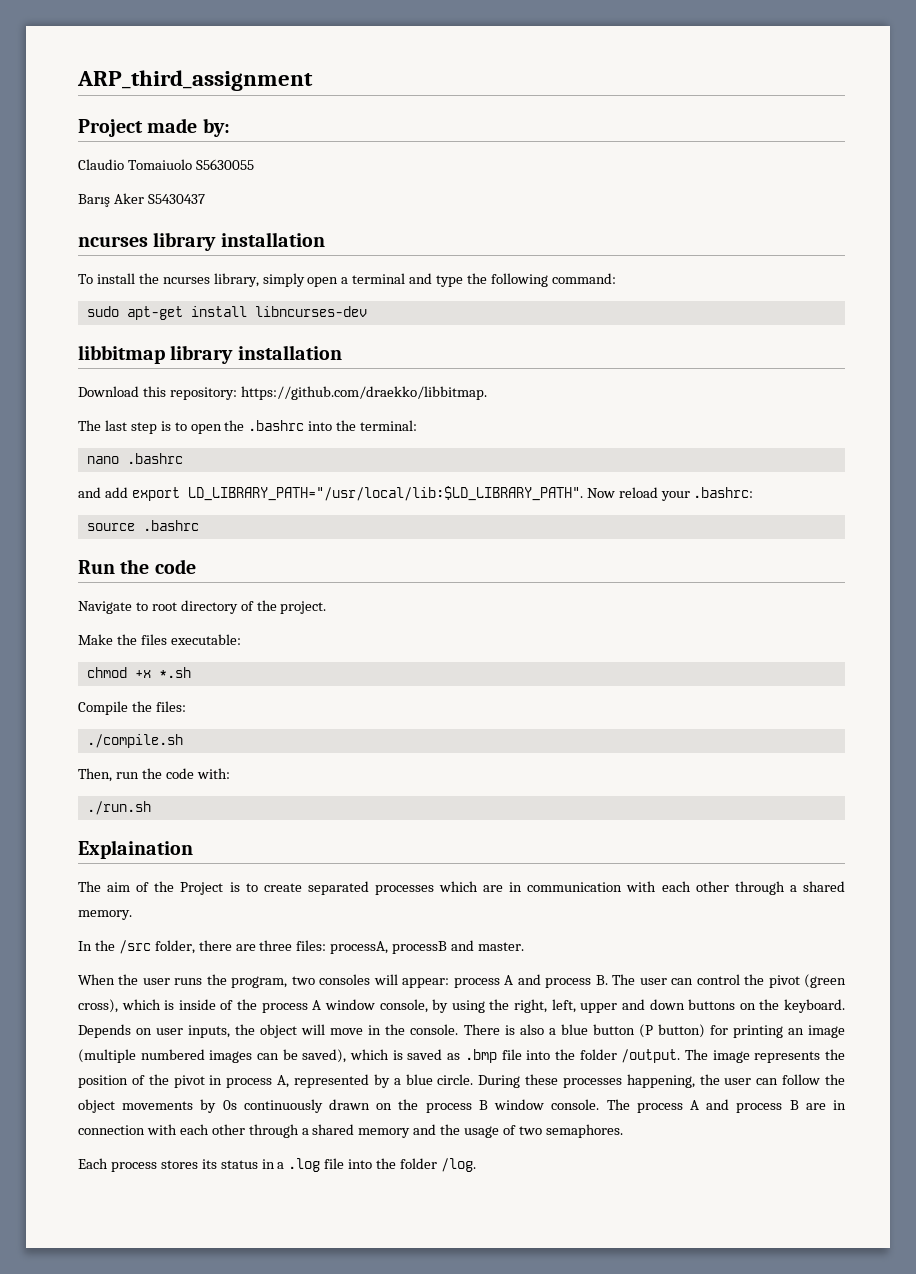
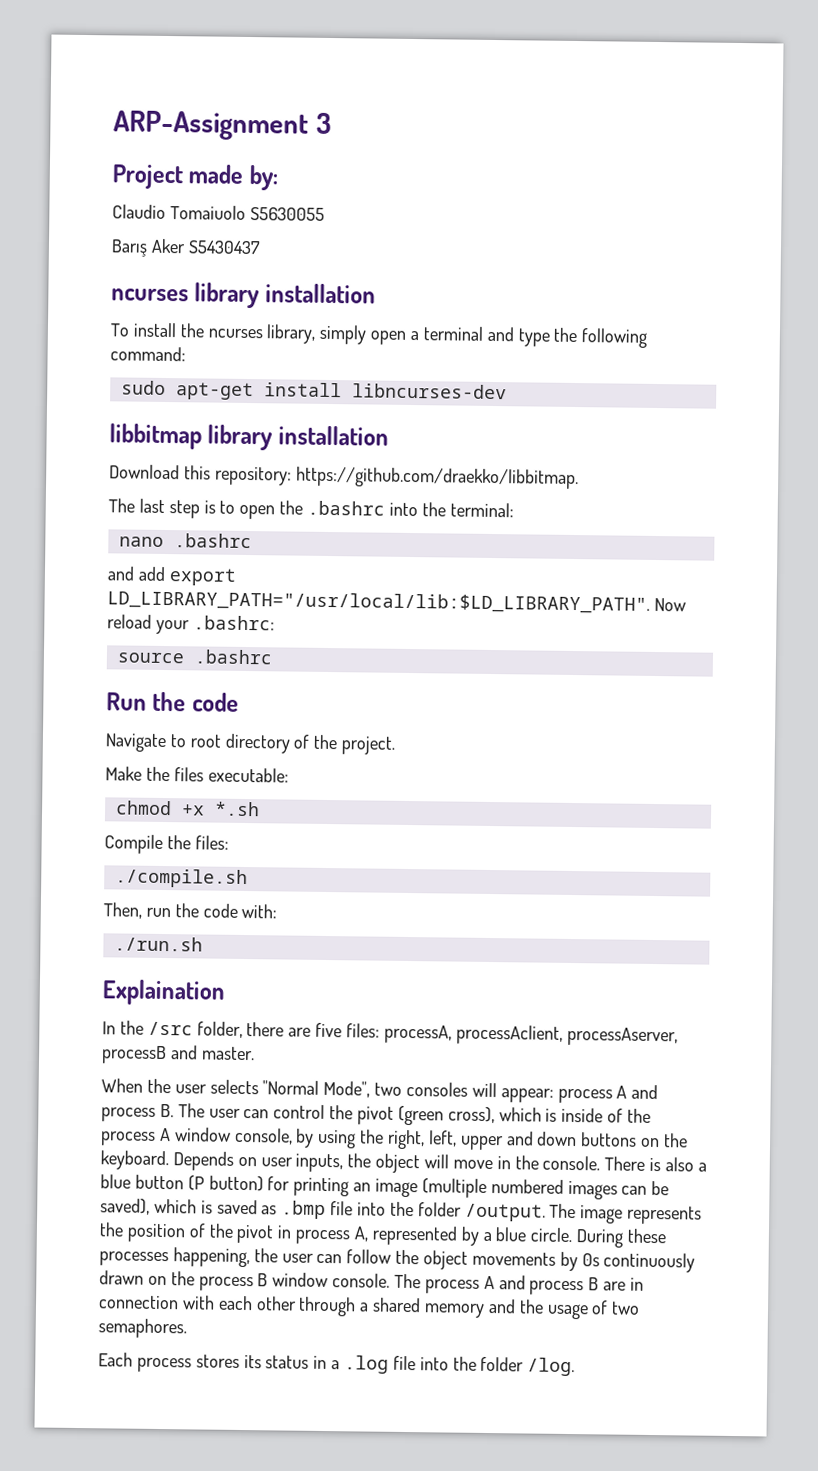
[77,70,313,91] ARP_third_assignment -> [113,110,332,141] ARP-Assignment 3
[78,881,845,895] [78,910,132,920] // The aim of the Project is to create separated processes which are in communication with each other through a shared memory. -> (225, 992) none
[259,940,293,951] three -> [315,1022,343,1038] five
(389, 947) none -> [455,1024,678,1047] processAclient, processAserver,
[174,974,288,988] runs the program, -> [209,1079,371,1098] selects "Normal Mode",

